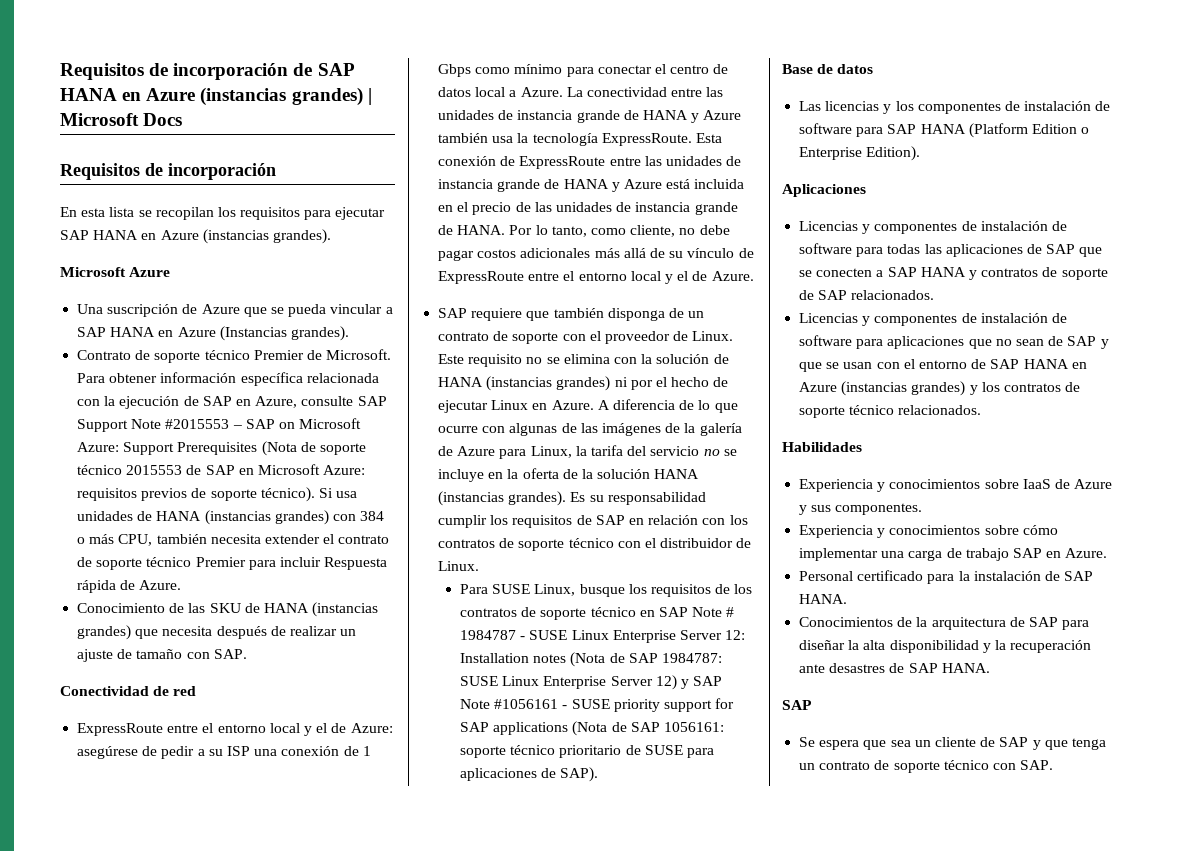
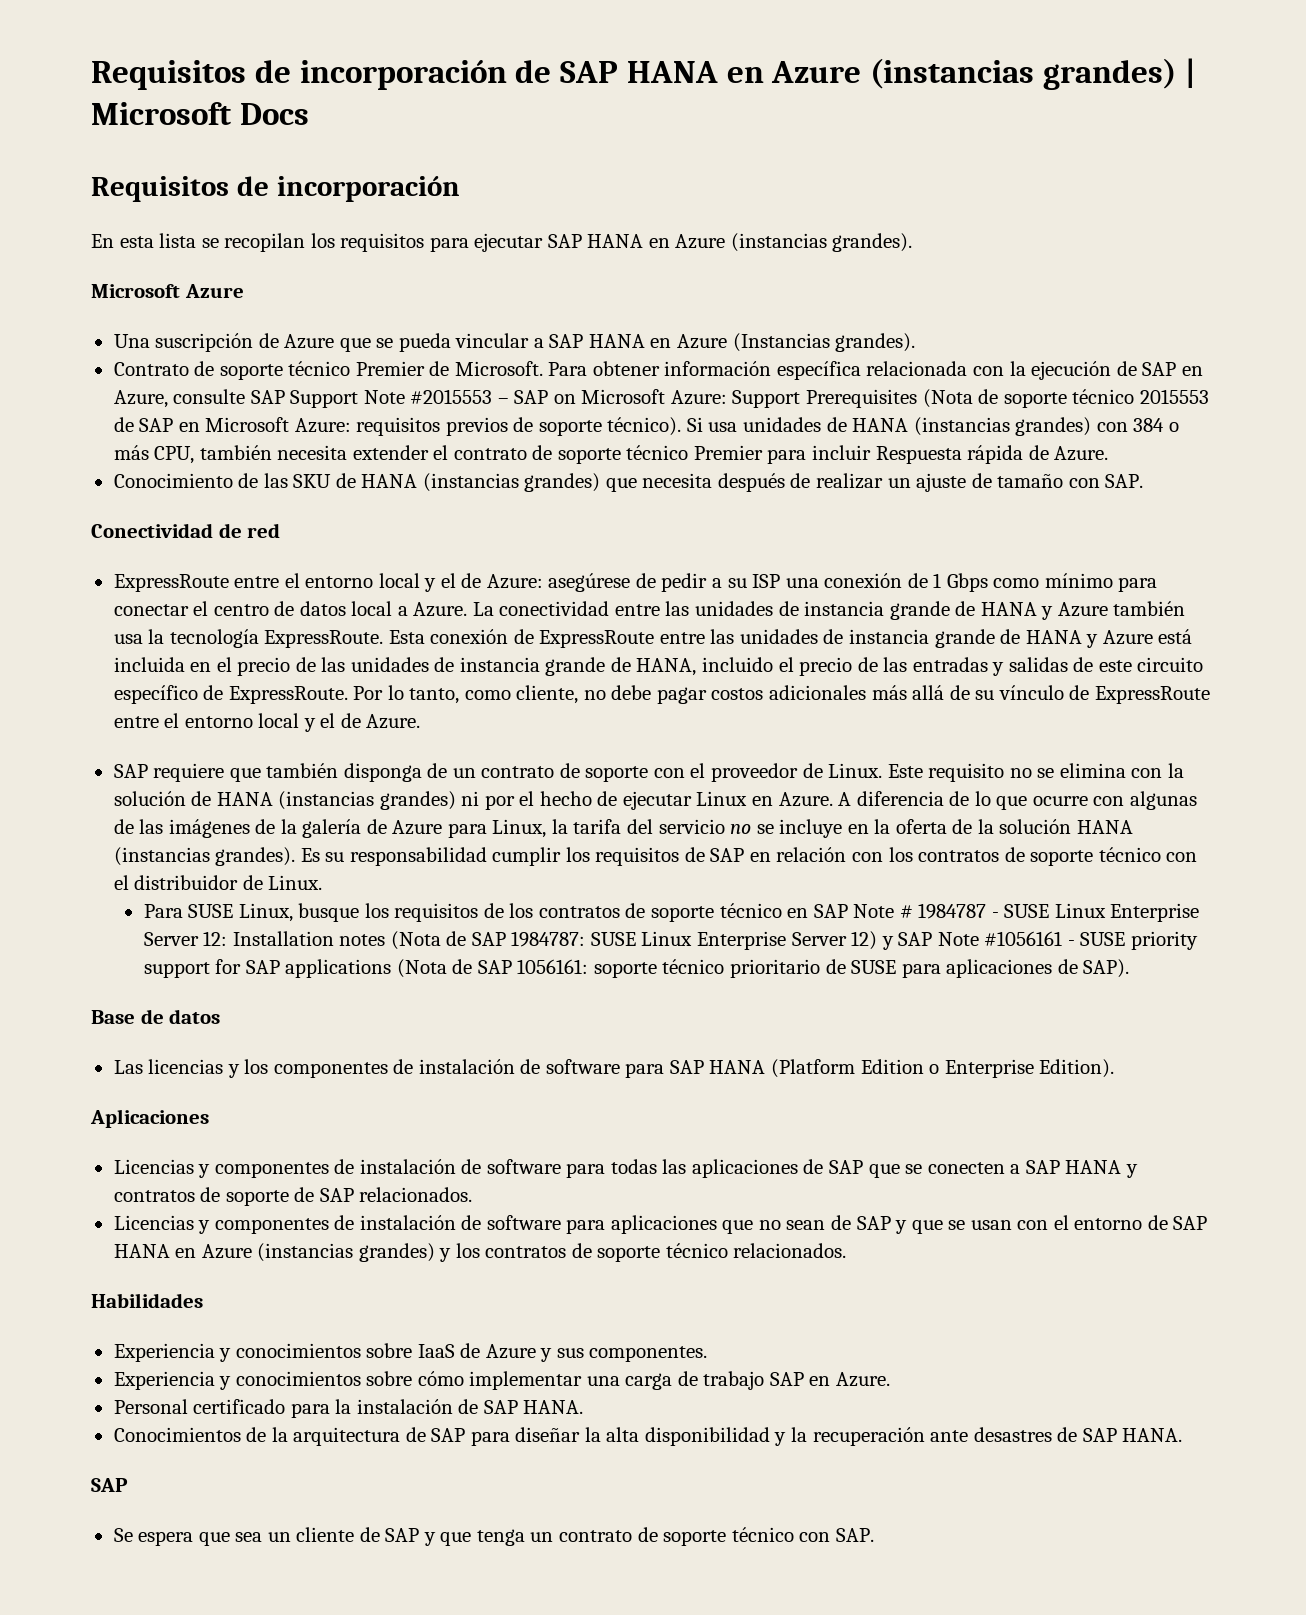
[457,225,506,235] HANA. -> [636,657,1204,676] [113,685,348,704] HANA, incluido el precio de las entradas y salidas de este circuito específico de ExpressRoute.

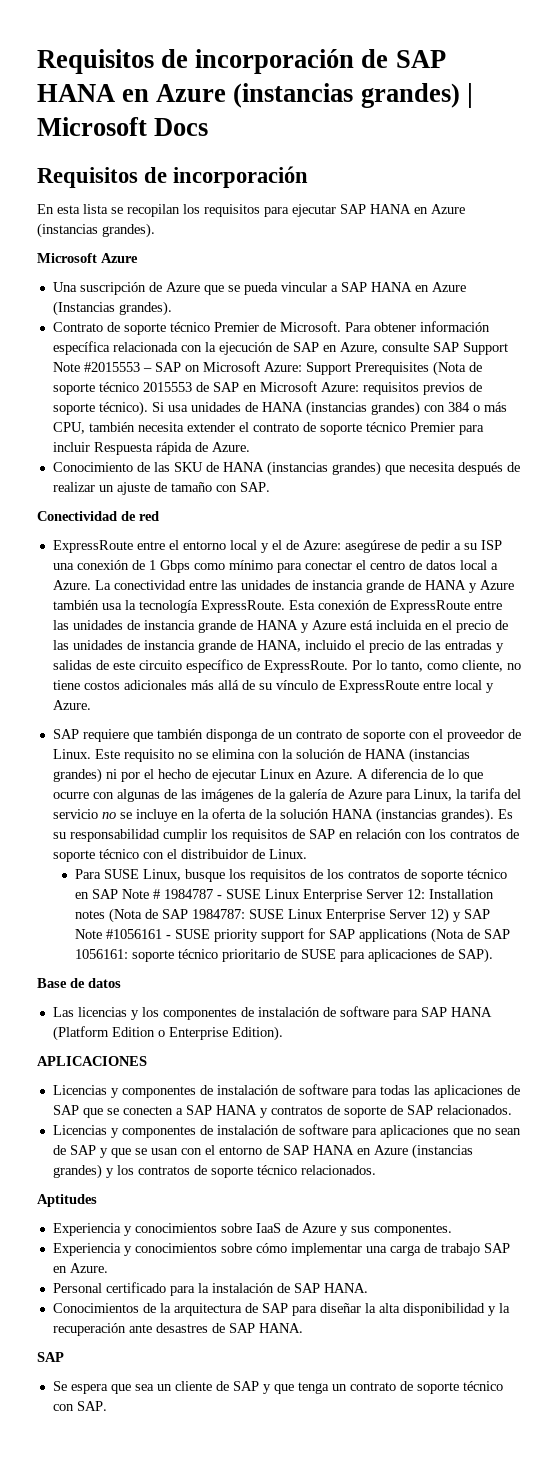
[611,685,707,704] debe pagar -> [52,680,80,690] tiene
[164,713,361,732] el entorno local y el de -> [454,680,494,693] local y
[90,1109,209,1128] Aplicaciones -> [37,1056,147,1066] APLICACIONES
[91,1293,203,1308] Habilidades -> [37,1194,97,1207] Aptitudes

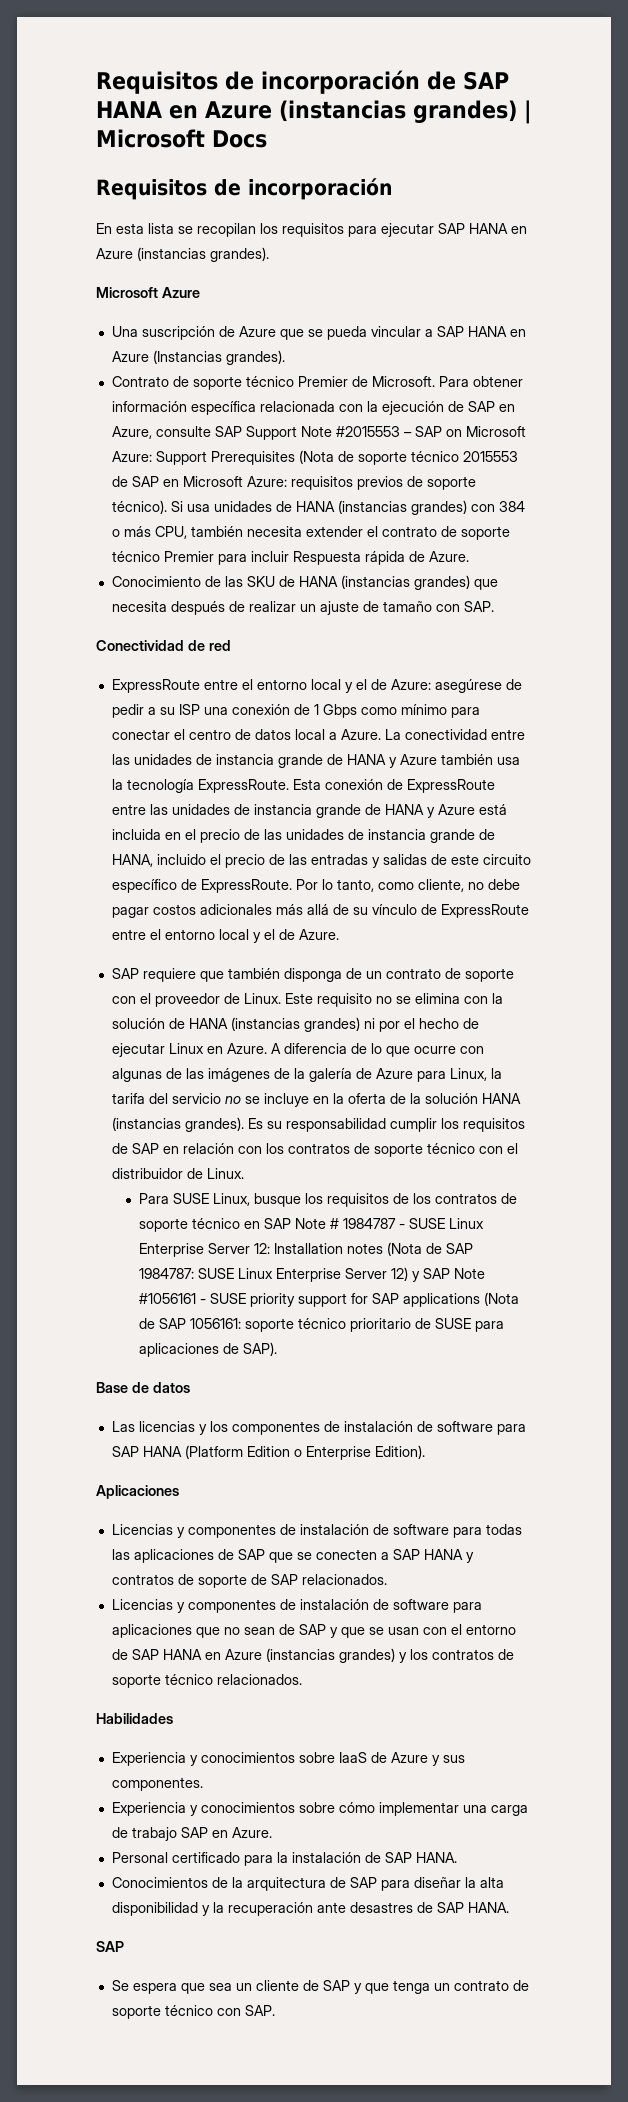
[52,680,80,690] tiene -> [487,879,520,890] [111,907,149,918] debe pagar
[454,680,494,693] local y -> [149,929,295,943] el entorno local y el de
[37,1056,147,1066] APLICACIONES -> [96,1485,179,1499] Aplicaciones
[37,1194,97,1207] Aptitudes -> [96,1713,173,1724] Habilidades

